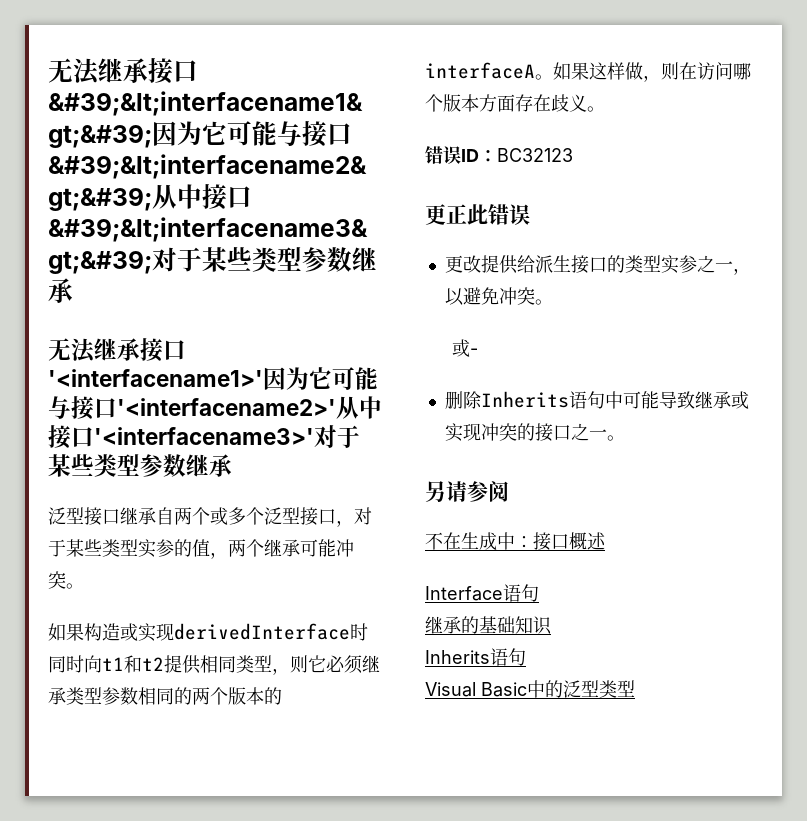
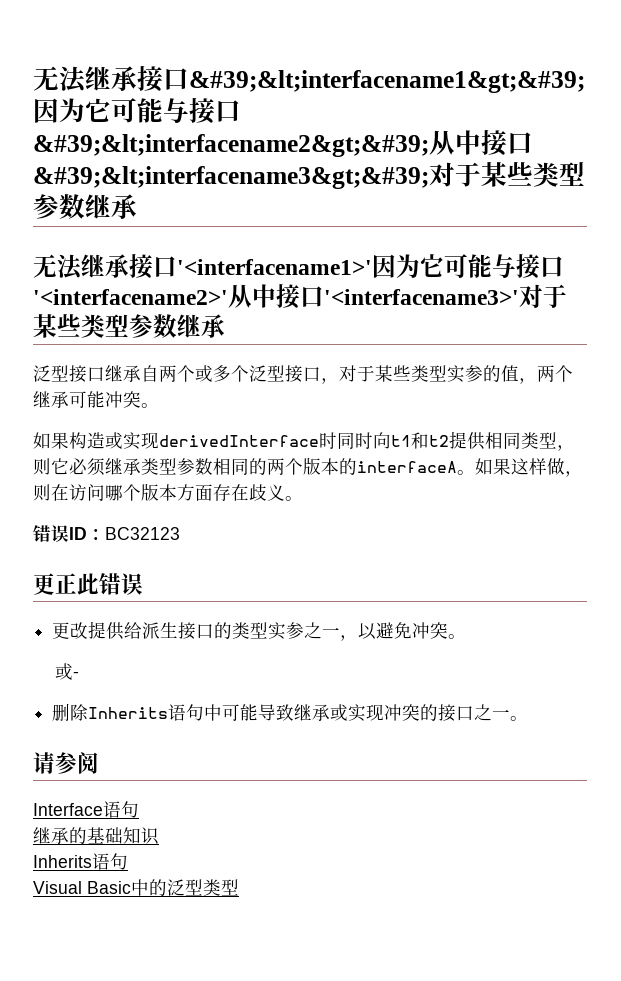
[425,481,446,502] 另 -> (529, 718) none
[425,532,606,551] // 不在生成中：接口概述 -> (99, 763) none

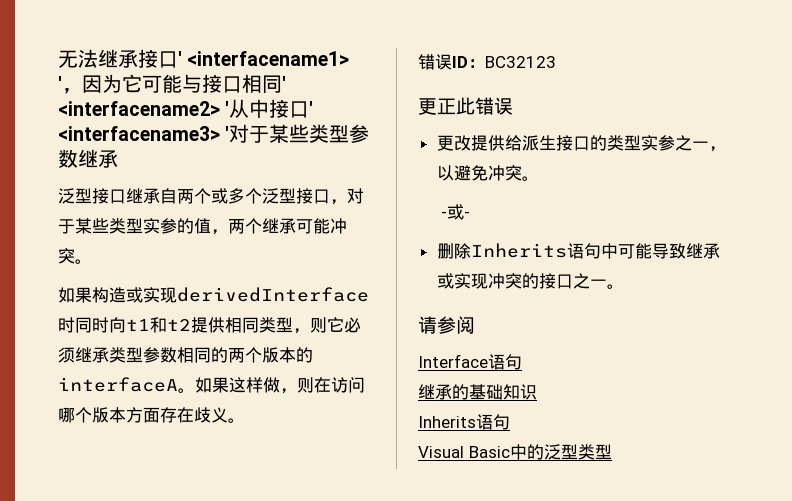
[33,66,585,93] [33,98,241,124] [33,130,533,157] [33,162,585,189] [33,194,137,219] [33,254,564,280] [33,284,519,309] 无法继承接口&#39;&lt;interfacename1&gt;&#39;因为它可能与接口&#39;&lt;interfacename2&gt;&#39;从中接口&#39;&lt;interfacename3&gt;&#39;对于某些类型参数继承 // 无法继承接口'<interfacename1>'因为它可能与接口'<interfacename2>'从中接口'<interfacename3>' -> [58,49,350,68] [58,74,286,94] [58,99,314,118] [58,126,230,141] 无法继承接口' <interfacename1> '，因为它可能与接口相同' <interfacename2> '从中接口' <interfacename3> '
(467, 636) none -> [441,211,448,218] -

